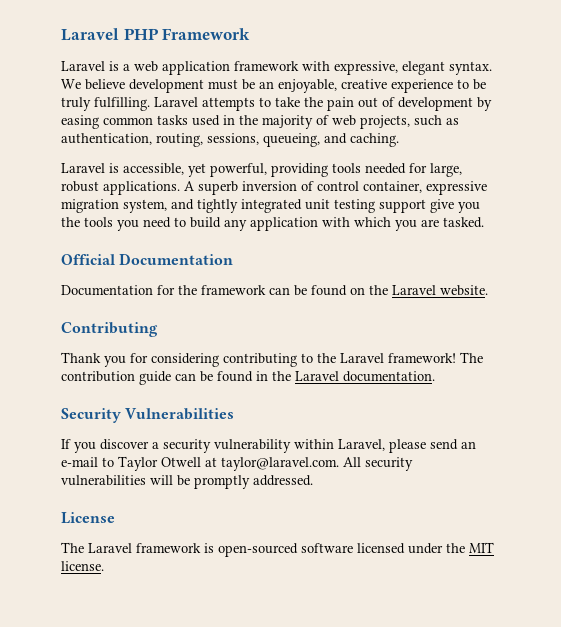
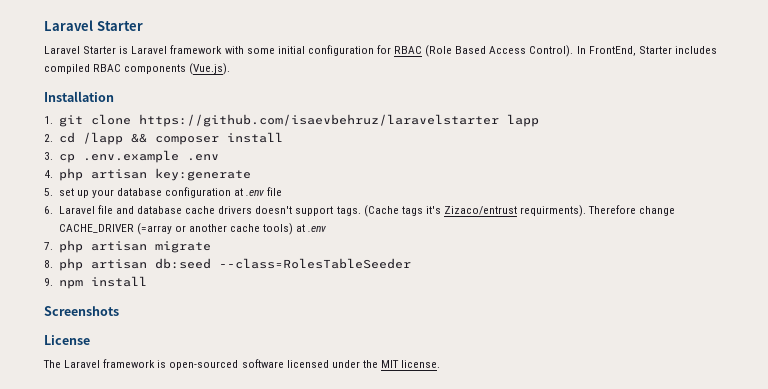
[61,28,251,41] [61,61,492,75] [61,79,486,93] [61,97,492,111] [61,115,459,129] [61,133,399,147] [61,163,462,177] [61,181,487,195] [61,199,480,213] [61,217,484,231] [61,253,234,265] [61,285,488,296] [61,322,158,337] [61,352,483,367] [61,371,435,385] [61,408,235,423] [61,439,476,453] [61,456,413,471] [61,475,313,489] Laravel PHP Framework // Laravel is a web application framework with expressive, elegant syntax. We believe development must be an enjoyable, creative experience to be truly fulfilling. Laravel attempts to take the pain out of development by easing common tasks used in the majority of web projects, such as authentication, routing, sessions, queueing, and caching. // Laravel is accessible, yet powerful, providing tools needed for large, robust applications. A superb inversion of control container, expressive migration system, and tightly integrated unit testing support give you the tools you need to build any application with which you are tasked. // Official Documentation // Documentation for the framework can be found on the Laravel website. // Contributing // Thank you for considering contributing to the Laravel framework! The contribution guide can be found in the Laravel documentation. // Security Vulnerabilities // If you discover a security vulnerability within Laravel, please send an e-mail to Taylor Otwell at taylor@laravel.com. All security vulnerabilities will be promptly addressed. -> [44,20,143,31] [44,45,717,57] [44,63,231,75] [44,91,114,102] [44,114,539,127] [44,132,283,145] [44,150,219,163] [44,168,251,181] [44,187,283,198] [44,205,676,217] [58,223,327,235] [44,240,211,253] [44,258,411,271] [44,276,147,289] [44,306,119,316] Laravel Starter // Laravel Starter is Laravel framework with some initial configuration for RBAC (Role Based Access Control). In FrontEnd, Starter includes compiled RBAC components (Vue.js). // Installation // 1. git clone https://github.com/isaevbehruz/laravelstarter lapp // 2. cd /lapp && composer install // 3. cp .env.example .env // 4. php artisan key:generate // 5. set up your database configuration at .env file // 6. Laravel file and database cache drivers doesn't support tags. (Cache tags it's Zizaco/entrust requirments). Therefore change CACHE_DRIVER (=array or another cache tools) at .env // 7. php artisan migrate // 8. php artisan db:seed --class=RolesTableSeeder // 9. npm install // Screenshots

